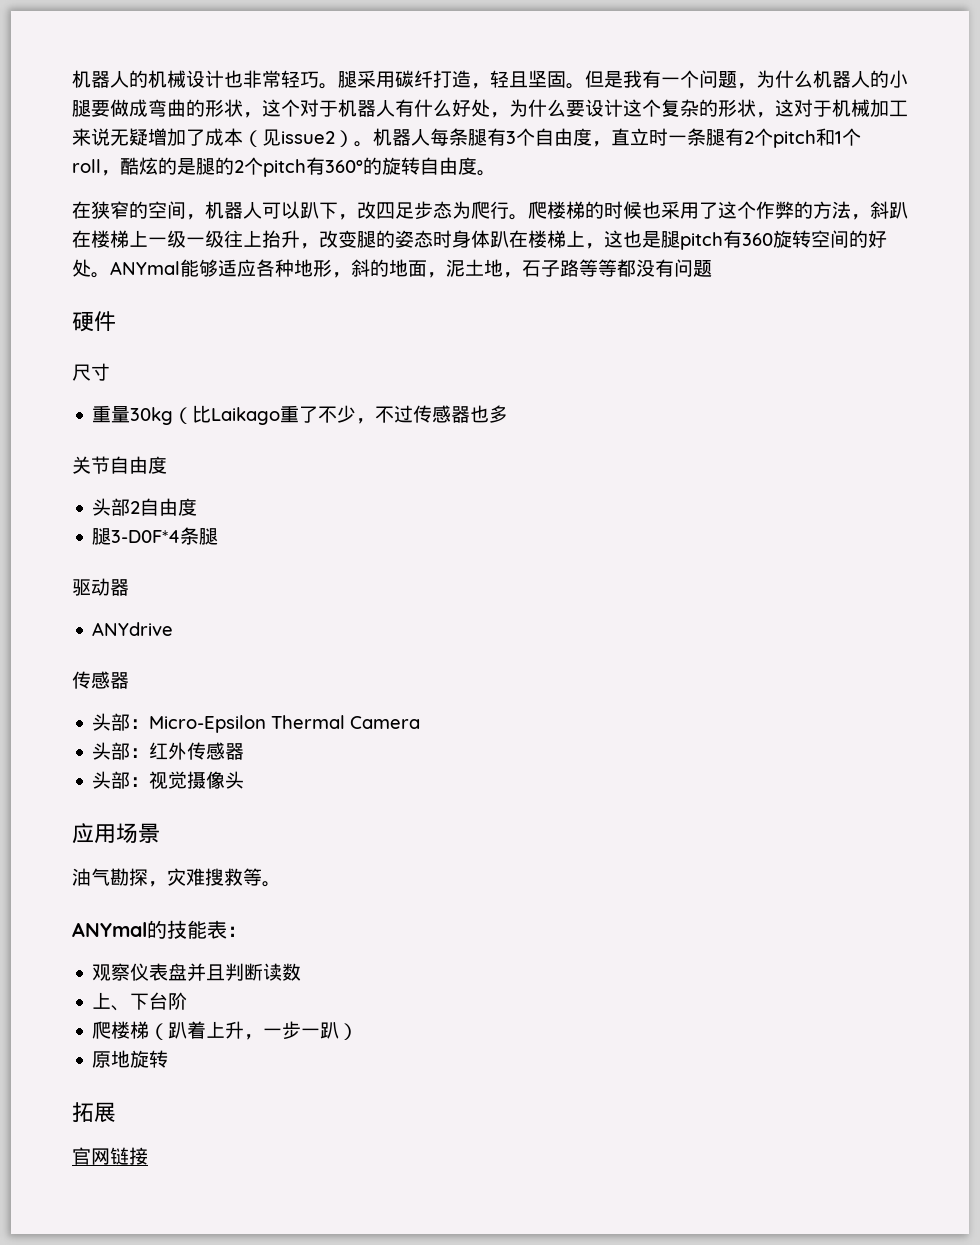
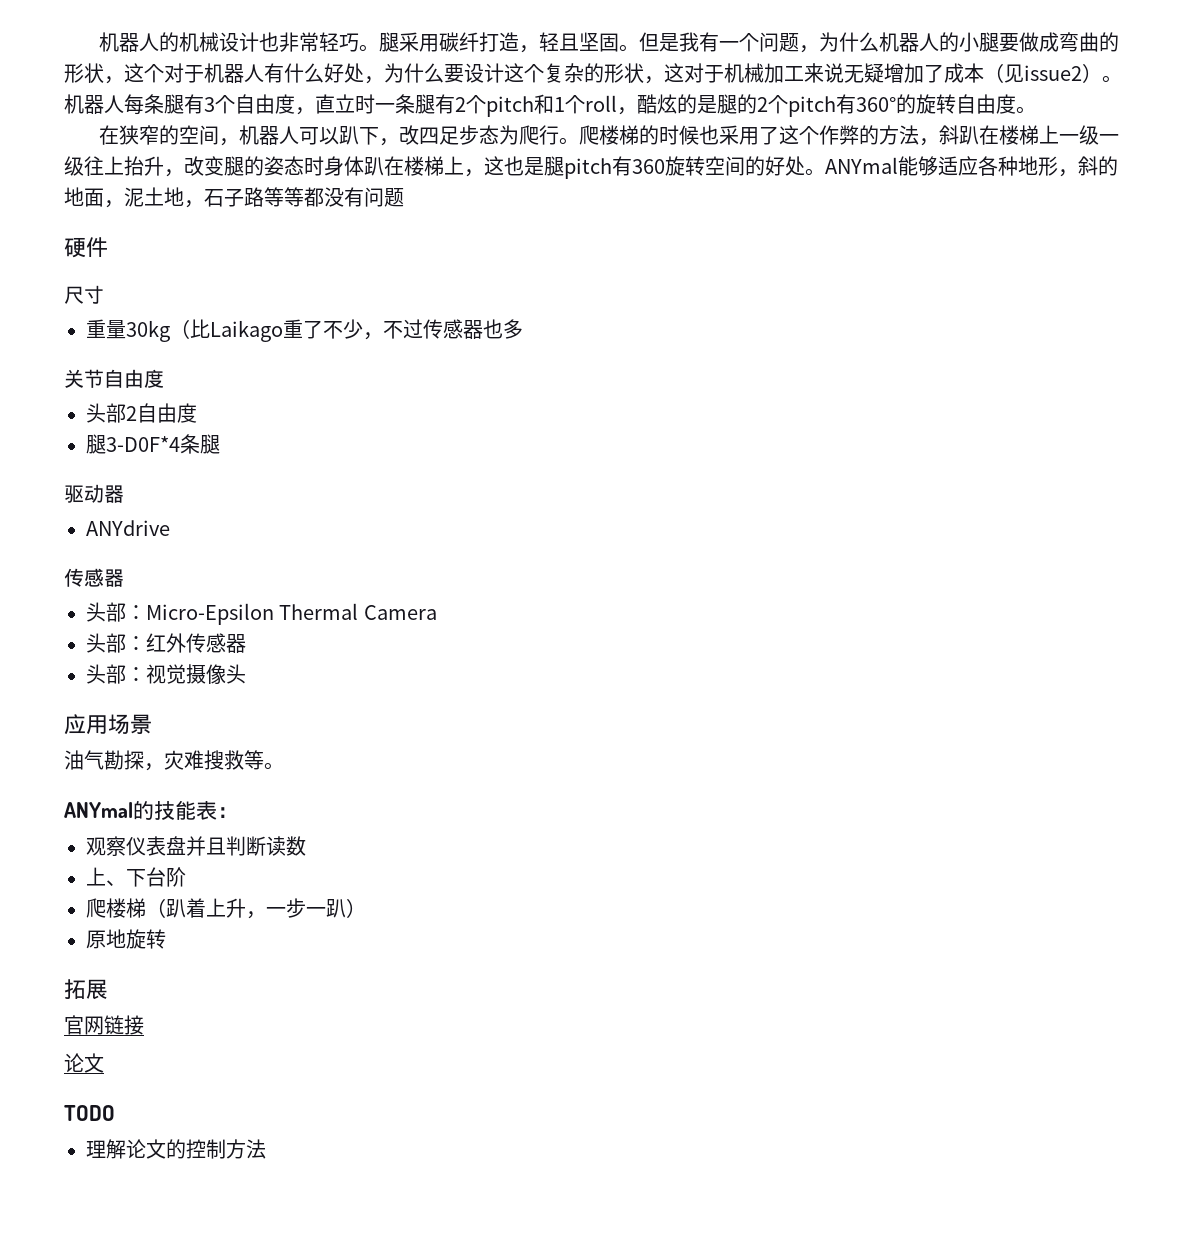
(148, 1156) none -> [64,1053,104,1073] [64,1105,115,1121] [86,1139,266,1159] // 论文 // TODO // 理解论文的控制方法

